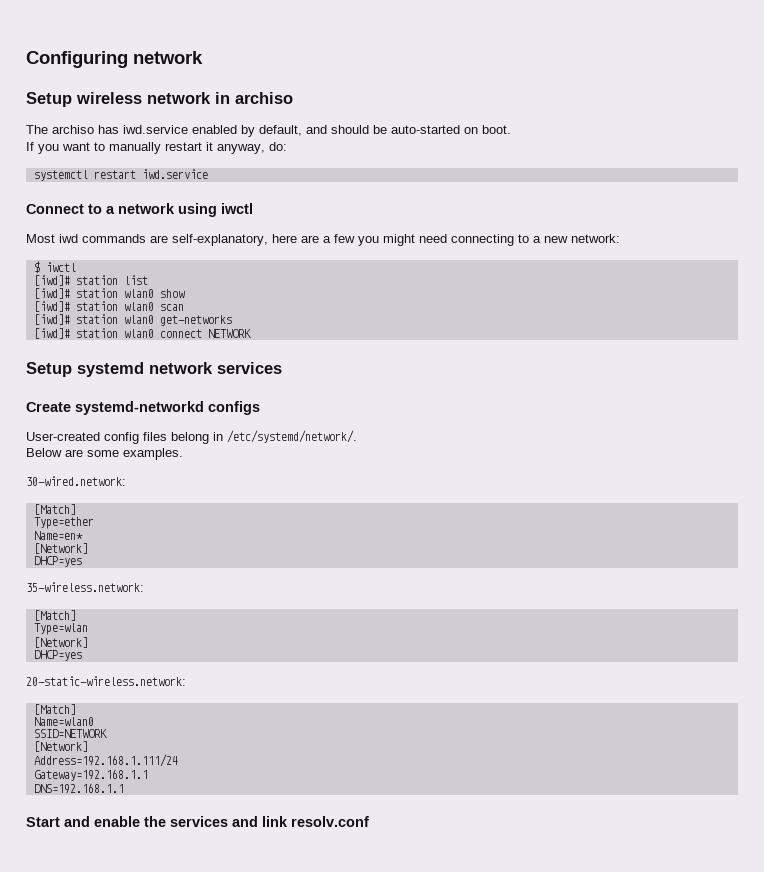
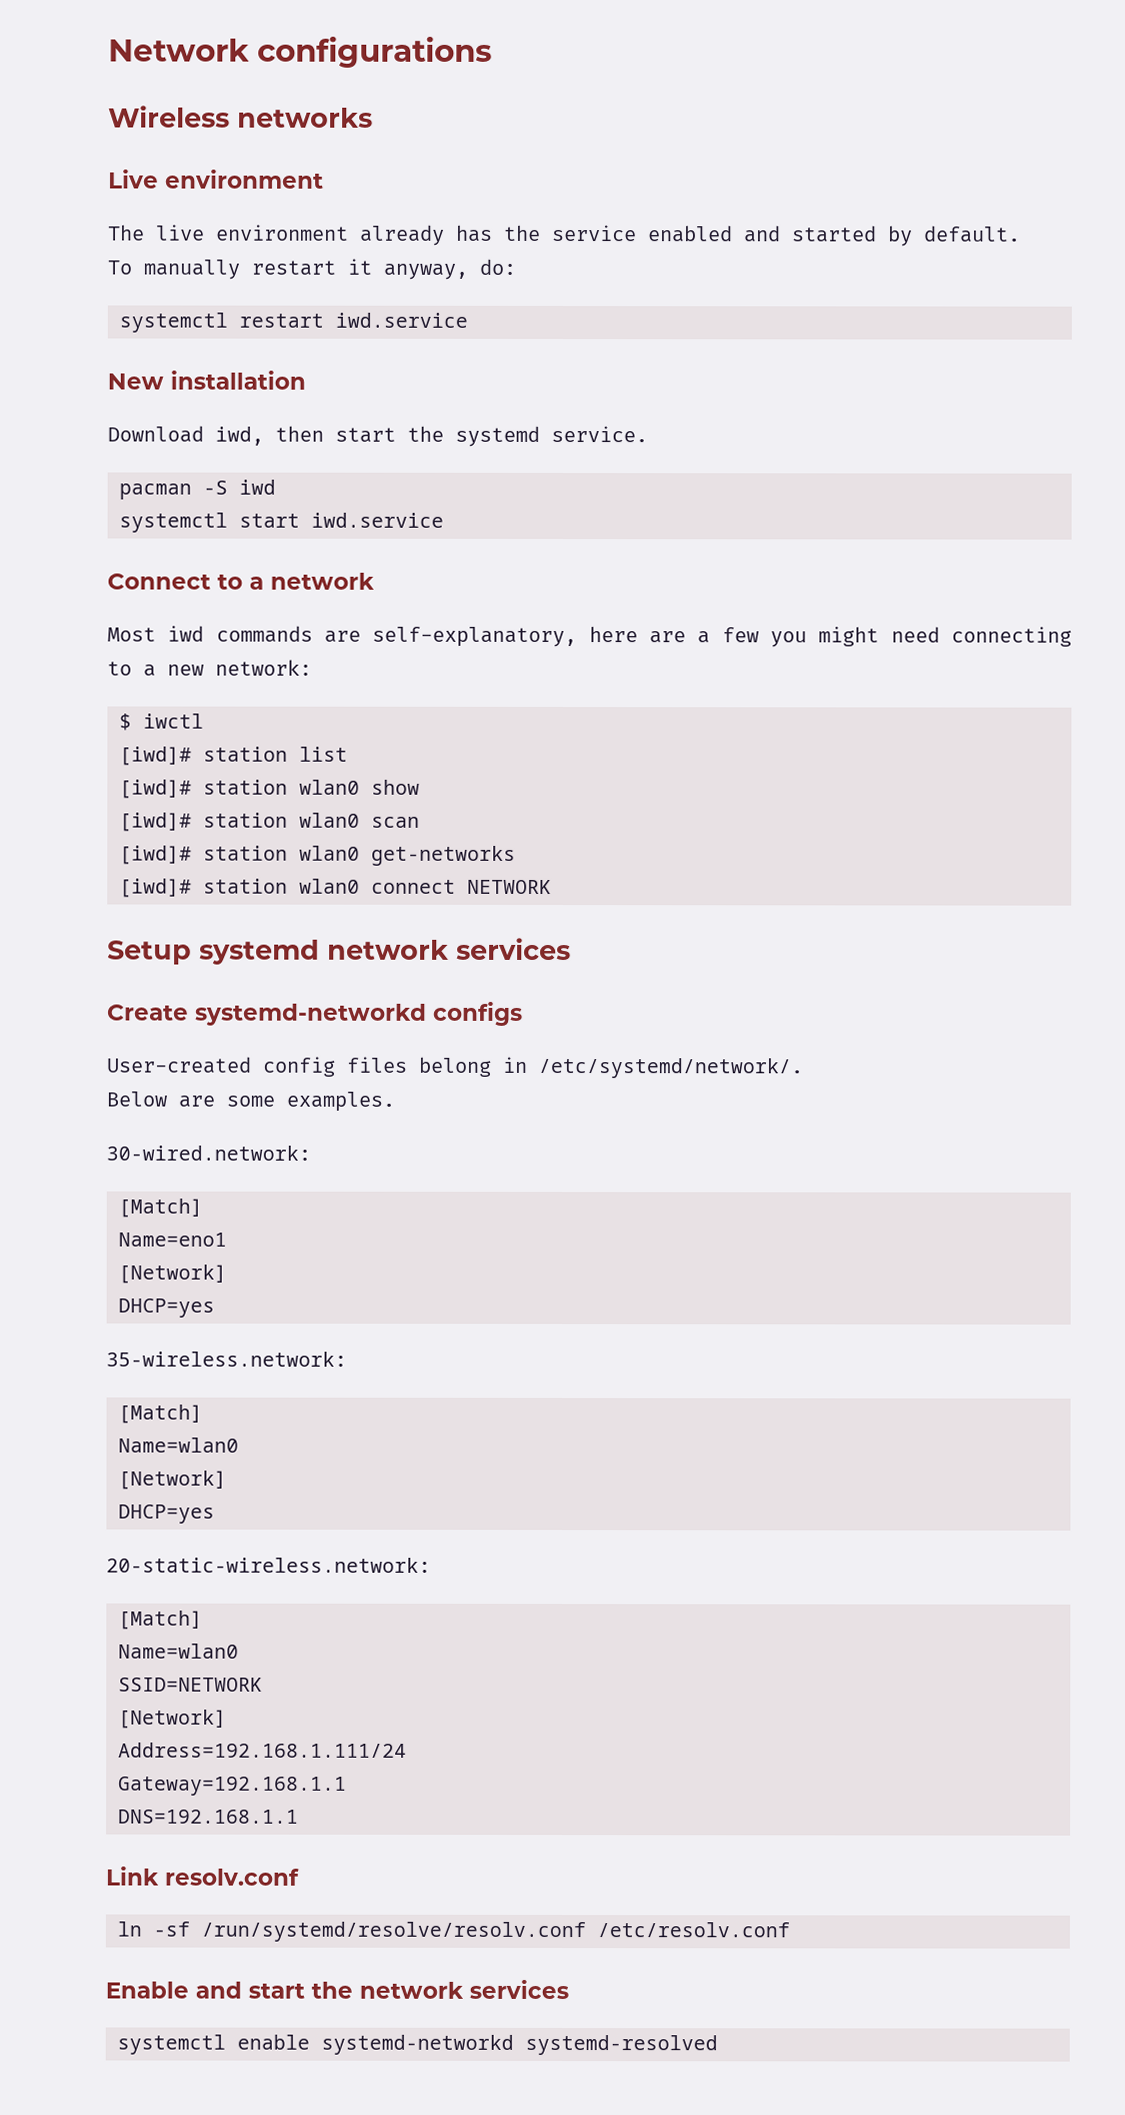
[26,51,203,68] [26,92,293,107] [26,125,511,137] [26,142,105,154] Configuring network // Setup wireless network in archiso // The archiso has iwd.service enabled by default, and should be auto-started on boot. // If you want to -> [108,36,492,68] [108,105,373,128] [108,169,324,189] [107,224,1021,247] [107,260,132,275] Network configurations // Wireless networks // Live environment // The live environment already has the service enabled and started by default. // To
(208, 174) none -> [107,370,306,390] [107,425,648,447] [119,479,276,500] [119,512,444,533] // New installation // Download iwd, then start the systemd service. // pacman -S iwd // systemctl start iwd.service
[178,203,253,217] using iwctl -> (375, 581) none
[33,517,94,529] [33,531,83,540] Type=ether // Name=en* -> [118,1232,227,1247] Name=eno1
[33,623,88,635] Type=wlan -> [118,1437,239,1453] Name=wlan0
[26,816,369,827] Start and enable the services and link resolv.conf -> [105,1866,300,1886] [117,1921,790,1943] [105,1979,569,2000] [117,2034,718,2056] Link resolv.conf // ln -sf /run/systemd/resolve/resolv.conf /etc/resolv.conf // Enable and start the network services // systemctl enable systemd-networkd systemd-resolved

